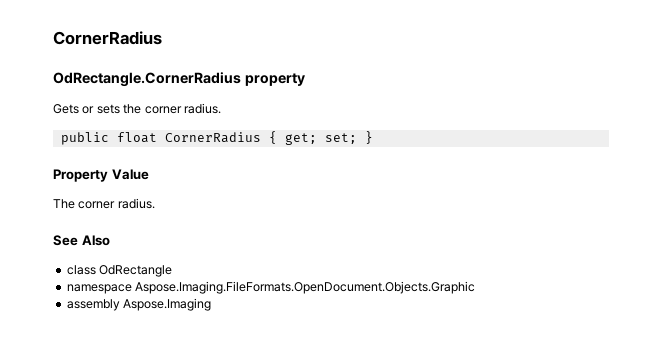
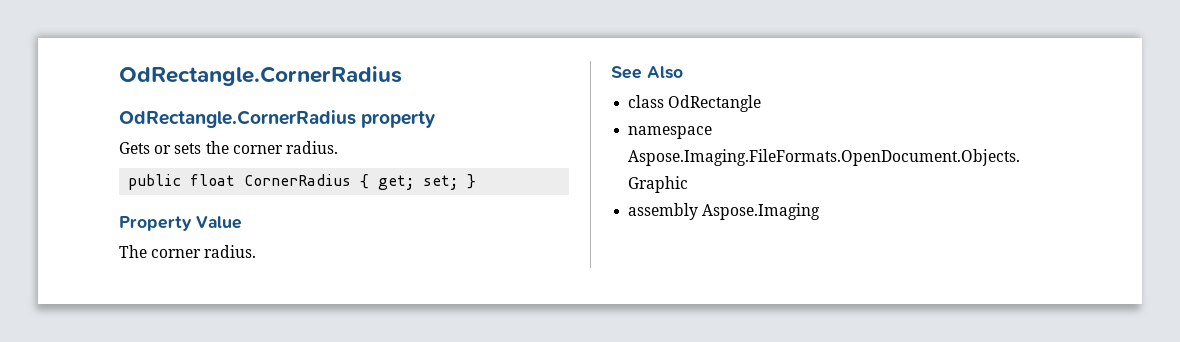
[53,31,162,45] CornerRadius -> [119,66,402,86] OdRectangle.CornerRadius

